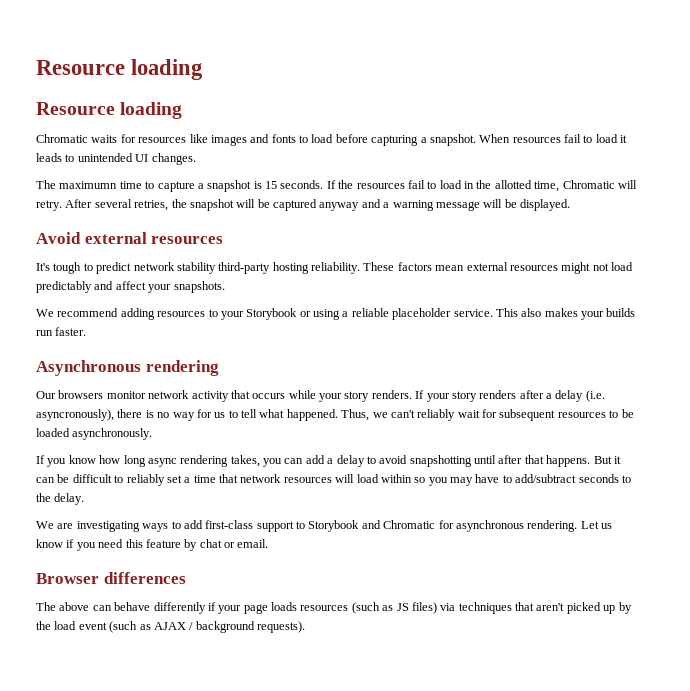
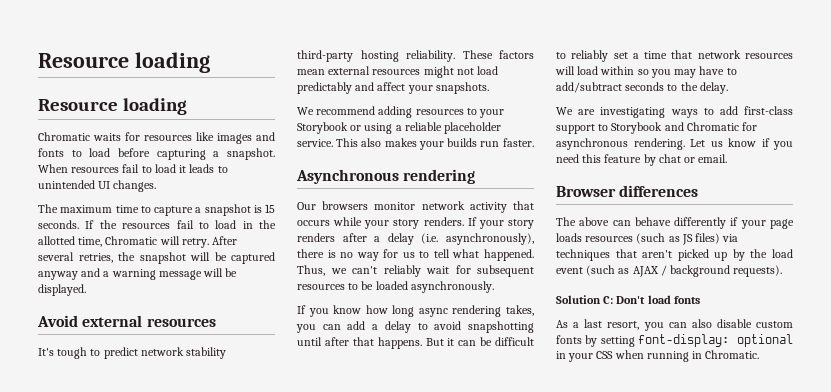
[59,181,118,189] maximumn -> [60,205,113,213] maximum
[36,409,114,421] asyncronously), -> [446,233,534,245] asynchronously),
(305, 627) none -> [556,295,700,304] [556,319,793,331] [556,334,793,347] [556,350,760,362] // Solution C: Don't load fonts // As a last resort, you can also disable custom fonts by setting font-display: optional in your CSS when running in Chromatic.

